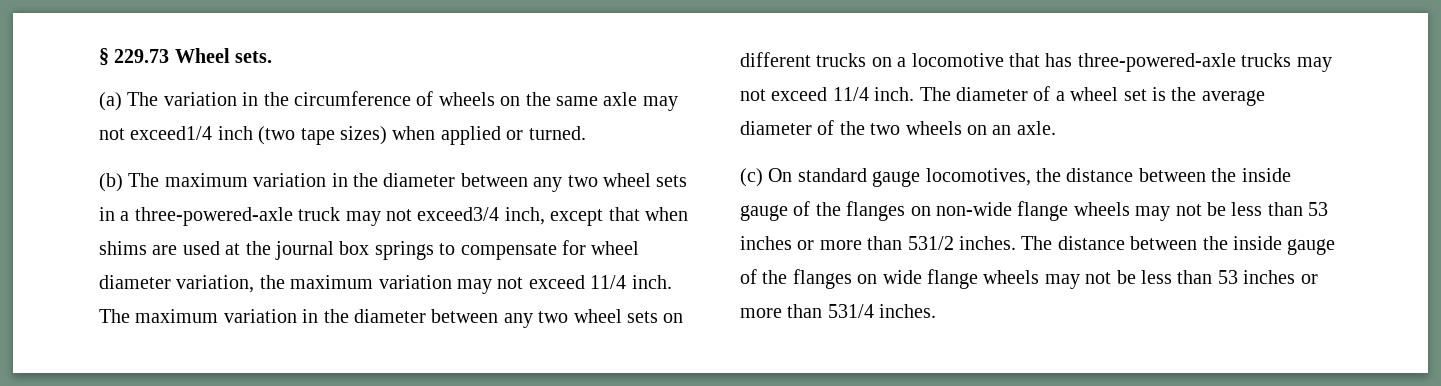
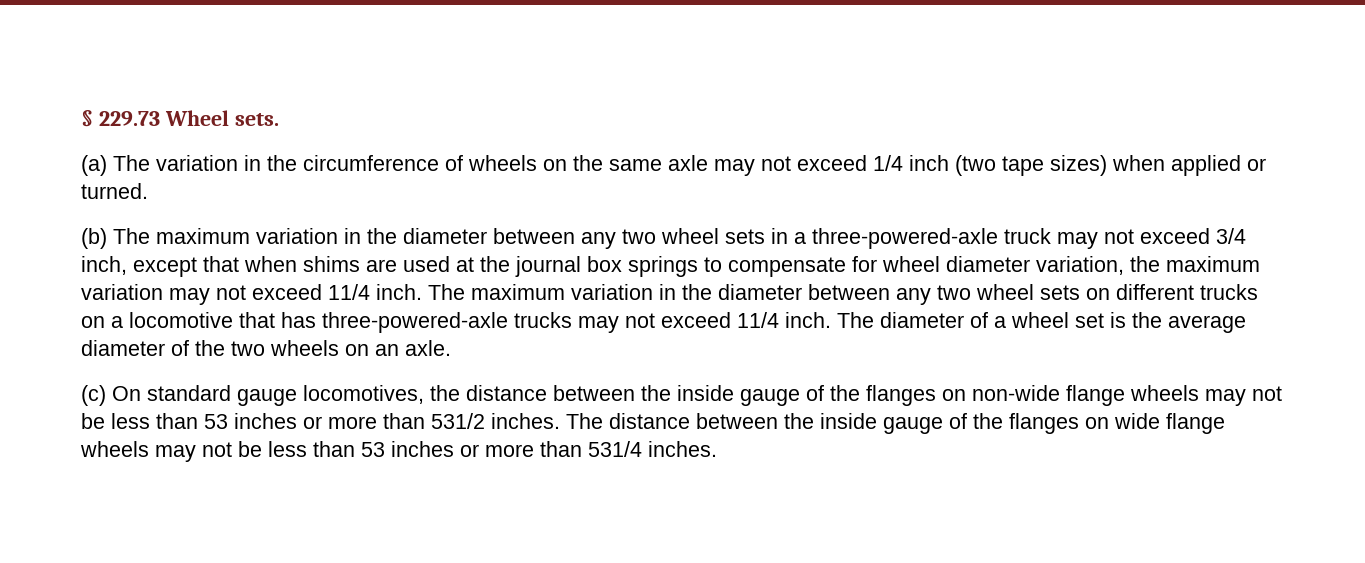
[130,126,213,140] exceed1/4 -> [797,155,903,171] exceed 1/4
[417,207,500,221] exceed3/4 -> [1140,228,1246,244] exceed 3/4

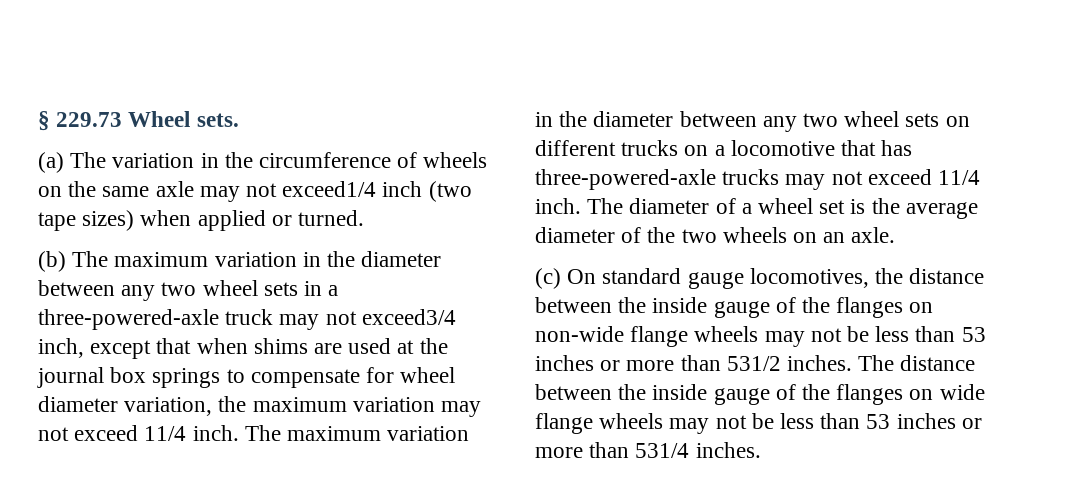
[797,155,903,171] exceed 1/4 -> [282,181,377,197] exceed1/4
[1140,228,1246,244] exceed 3/4 -> [361,309,456,325] exceed3/4

